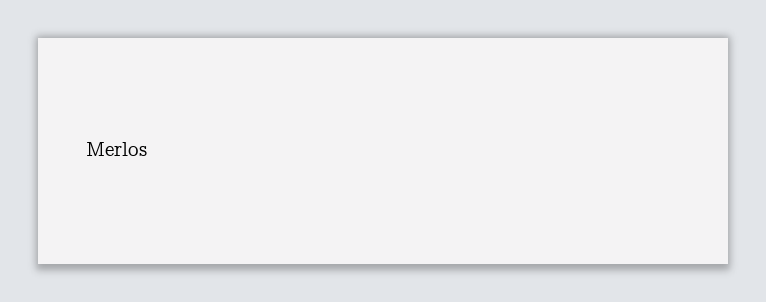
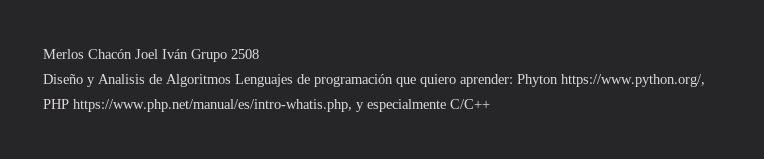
(147, 149) none -> [88,49,259,62] [43,74,705,87] [43,99,490,112] Chacón Joel Iván Grupo 2508 // Diseño y Analisis de Algoritmos Lenguajes de programación que quiero aprender: Phyton https://www.python.org/, PHP https://www.php.net/manual/es/intro-whatis.php, y especialmente C/C++

